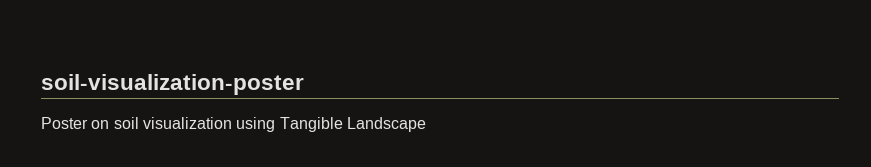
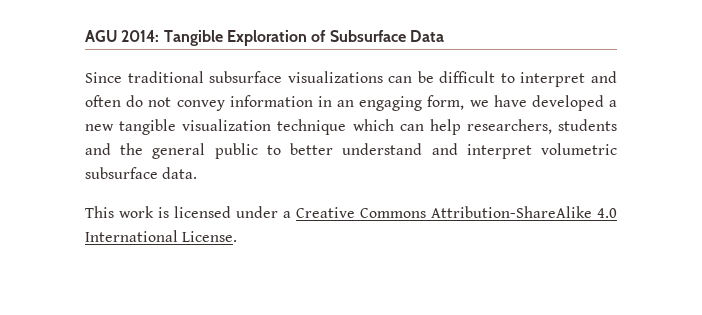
[41,74,304,95] [41,117,426,132] soil-visualization-poster // Poster on soil visualization using Tangible Landscape -> [85,30,444,46] [85,71,617,87] [85,95,618,111] [85,119,617,135] [85,143,617,159] [85,167,198,179] [85,206,617,218] [85,230,238,242] AGU 2014: Tangible Exploration of Subsurface Data // Since traditional subsurface visualizations can be difficult to interpret and often do not convey information in an engaging form, we have developed a new tangible visualization technique which can help researchers, students and the general public to better understand and interpret volumetric subsurface data. // This work is licensed under a Creative Commons Attribution-ShareAlike 4.0 International License.

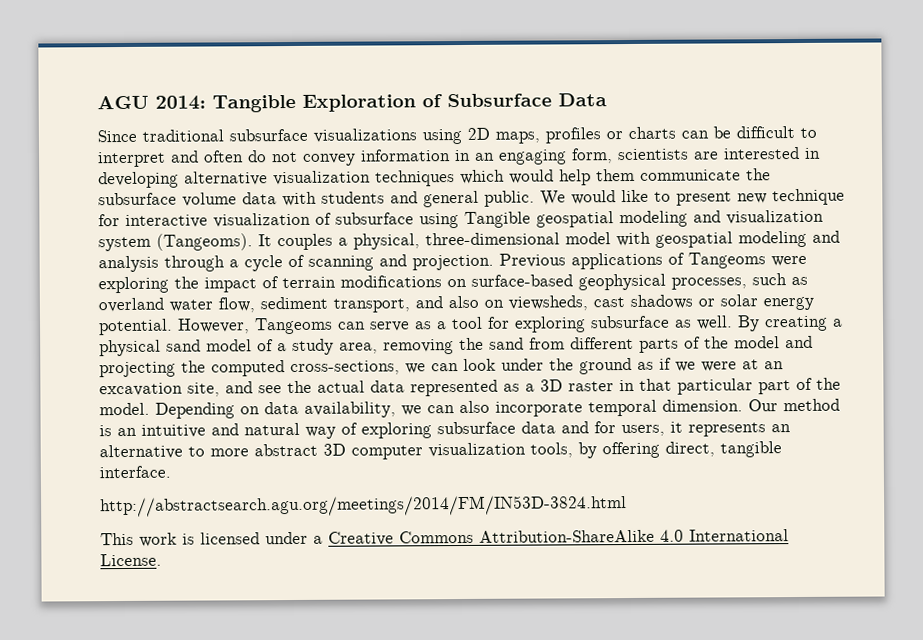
(383, 77) none -> [422,126,676,145] using 2D maps, profiles or charts
[469,95,618,111] [85,119,617,135] [85,143,617,159] [85,167,198,179] we have developed a new tangible visualization technique which can help researchers, students and the general public to better understand and interpret volumetric subsurface data. -> [617,146,821,161] [98,168,771,189] [98,188,845,208] [98,209,824,229] [98,230,840,252] [98,252,807,273] [98,273,808,294] [98,294,814,313] [98,315,843,336] [99,335,813,357] [99,357,784,378] [99,377,841,397] [99,398,840,419] [99,421,791,439] [99,441,782,460] [99,465,171,479] [100,495,627,518] scientists are interested in developing alternative visualization techniques which would help them communicate the subsurface volume data with students and general public. We would like to present new technique for interactive visualization of subsurface using Tangible geospatial modeling and visualization system (Tangeoms). It couples a physical, three-dimensional model with geospatial modeling and analysis through a cycle of scanning and projection. Previous applications of Tangeoms were exploring the impact of terrain modifications on surface-based geophysical processes, such as overland water flow, sediment transport, and also on viewsheds, cast shadows or solar energy potential. However, Tangeoms can serve as a tool for exploring subsurface as well. By creating a physical sand model of a study area, removing the sand from different parts of the model and projecting the computed cross-sections, we can look under the ground as if we were at an excavation site, and see the actual data represented as a 3D raster in that particular part of the model. Depending on data availability, we can also incorporate temporal dimension. Our method is an intuitive and natural way of exploring subsurface data and for users, it represents an alternative to more abstract 3D computer visualization tools, by offering direct, tangible interface. // http://abstractsearch.agu.org/meetings/2014/FM/IN53D-3824.html

